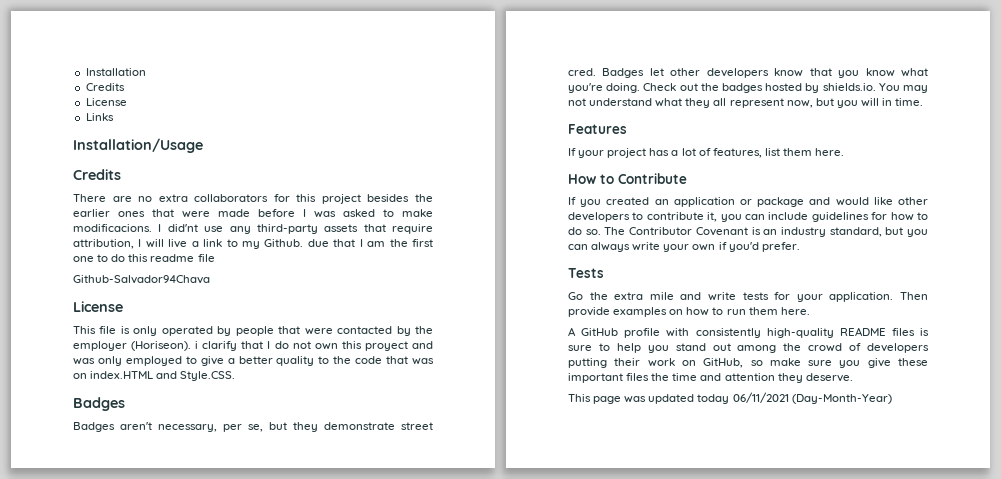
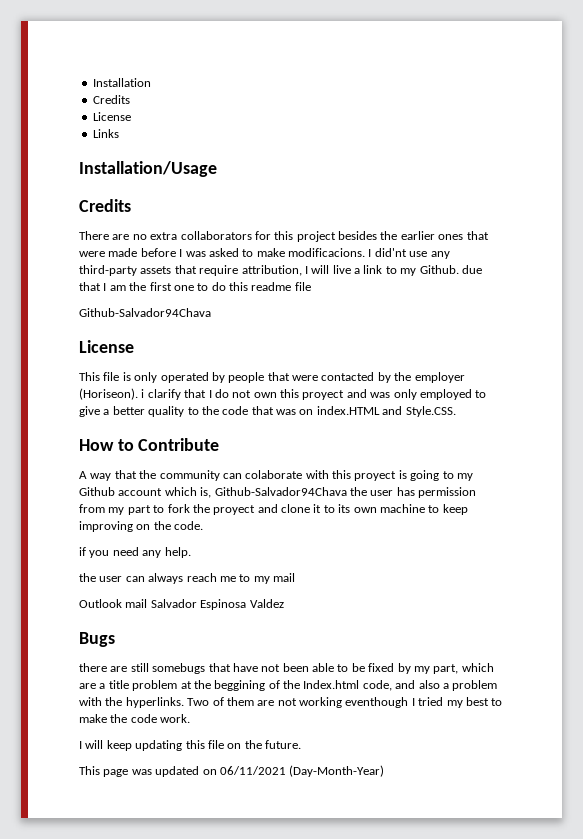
[73,397,125,411] [73,422,433,432] [568,68,928,78] [568,83,928,93] [568,98,924,108] [568,124,627,134] [568,148,845,158] [568,173,687,184] [568,197,928,207] [568,212,928,222] [568,227,928,237] [568,242,800,252] [568,268,604,278] [568,292,928,302] [568,307,810,317] [568,327,929,338] [568,343,929,353] [568,358,928,368] [568,373,853,383] Badges // Badges aren't necessary, per se, but they demonstrate street cred. Badges let other developers know that you know what you're doing. Check out the badges hosted by shields.io. You may not understand what they all represent now, but you will in time. // Features // If your project has a lot of features, list them here. // How to Contribute // If you created an application or package and would like other developers to contribute it, you can include guidelines for how to do so. The Contributor Covenant is an industry standard, but you can always write your own if you'd prefer. // Tests // Go the extra mile and write tests for your application. Then provide examples on how to run them here. // A GitHub profile with consistently high-quality README files is sure to help you stand out among the crowd of developers putting their work on GitHub, so make sure you give these important files the time and attention they deserve. -> [79,438,220,451] [79,470,473,481] [79,487,476,498] [79,504,468,515] [79,521,204,532] [79,547,191,558] [79,573,295,584] [79,599,284,610] [79,632,115,647] [79,663,494,674] [79,680,498,691] [79,697,503,708] [79,714,191,723] [79,740,301,751] How to Contribute // A way that the community can colaborate with this proyect is going to my Github account which is, Github-Salvador94Chava the user has permission from my part to fork the proyect and clone it to its own machine to keep improving on the code. // if you need any help. // the user can always reach me to my mail // Outlook mail Salvador Espinosa Valdez // Bugs // there are still somebugs that have not been able to be fixed by my part, which are a title problem at the beggining of the Index.html code, and also a problem with the hyperlinks. Two of them are not working eventhough I tried my best to make the code work. // I will keep updating this file on the future.
[697,394,730,404] today -> [202,769,217,775] on

